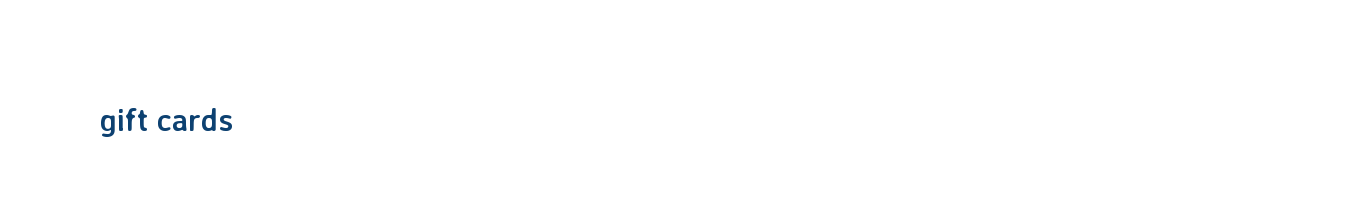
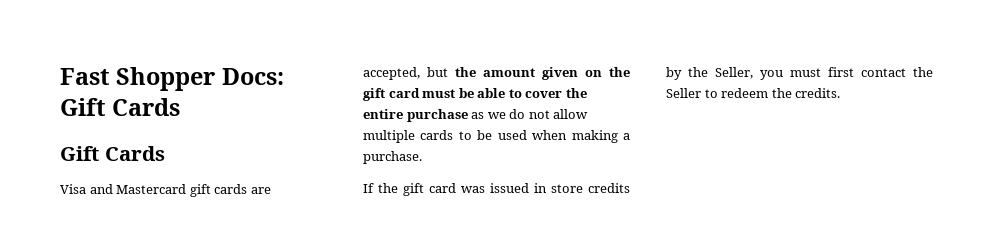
[99,108,233,137] gift cards -> [60,67,284,91] [60,98,181,116] [60,146,165,161] [60,184,271,197] [363,67,630,80] [363,88,587,101] [363,109,589,122] [363,130,630,143] [363,151,422,164] [363,183,630,196] [666,67,933,80] [666,88,841,98] Fast Shopper Docs: Gift Cards // Gift Cards // Visa and Mastercard gift cards are accepted, but the amount given on the gift card must be able to cover the entire purchase as we do not allow multiple cards to be used when making a purchase. // If the gift card was issued in store credits by the Seller, you must first contact the Seller to redeem the credits.

